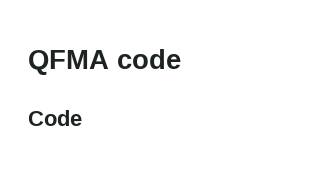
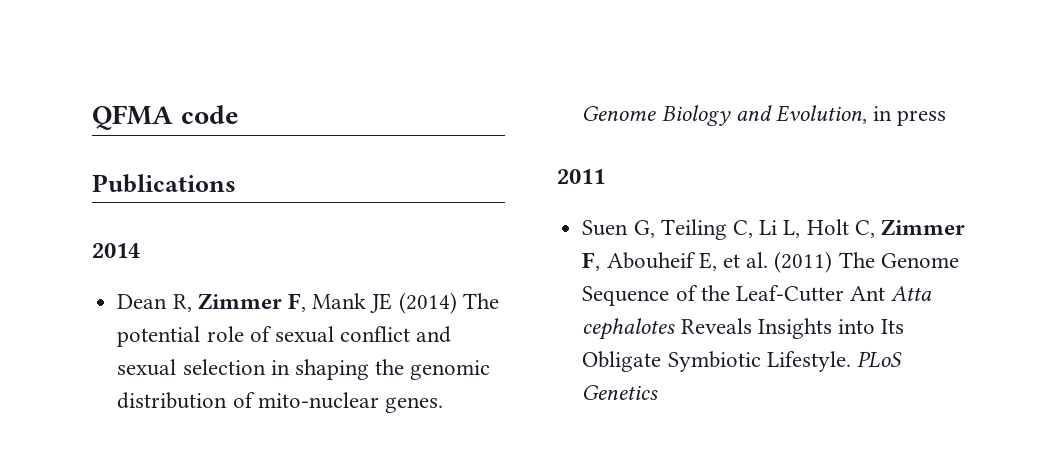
[28,110,82,126] Code -> [92,174,236,193] [92,243,140,258] [117,292,499,314] [117,326,452,347] [117,359,491,380] [117,392,443,413] [582,105,947,126] [557,169,605,184] [582,219,965,240] [582,251,959,273] [582,285,933,306] [582,318,905,340] [582,351,902,372] [582,385,659,400] Publications // 2014 // Dean R, Zimmer F, Mank JE (2014) The potential role of sexual conflict and sexual selection in shaping the genomic distribution of mito-nuclear genes. Genome Biology and Evolution, in press // 2011 // Suen G, Teiling C, Li L, Holt C, Zimmer F, Abouheif E, et al. (2011) The Genome Sequence of the Leaf-Cutter Ant Atta cephalotes Reveals Insights into Its Obligate Symbiotic Lifestyle. PLoS Genetics

